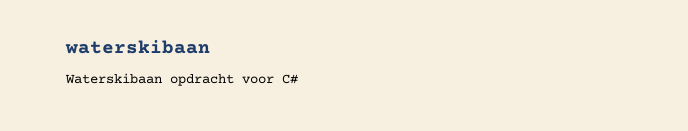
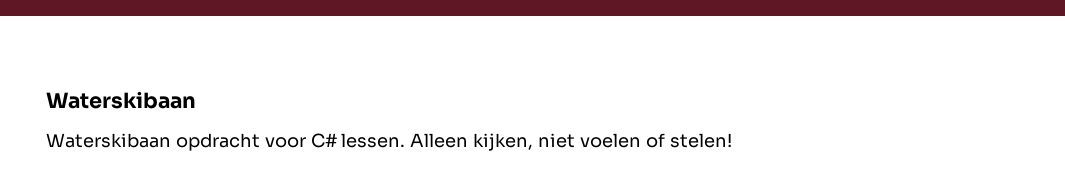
[65,40,210,54] waterskibaan -> [46,91,196,109] Waterskibaan
(298, 79) none -> [341,133,732,151] lessen. Alleen kijken, niet voelen of stelen!

